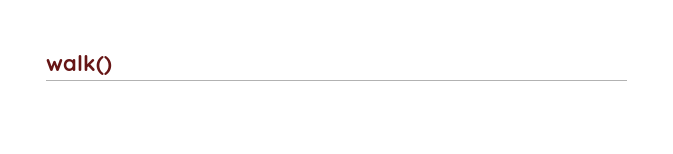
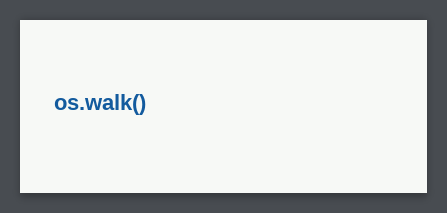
[46,55,112,75] walk() -> [54,94,146,115] os.walk()

